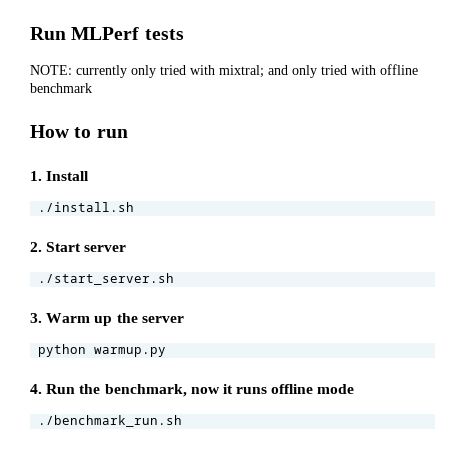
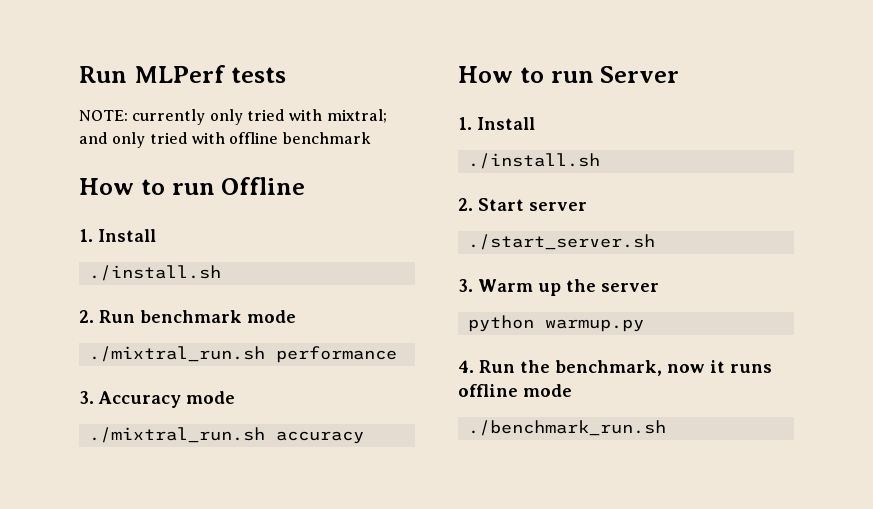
(128, 133) none -> [221,177,306,195] [79,229,156,242] [88,265,221,281] [79,310,296,323] [88,346,397,363] [79,391,235,408] [88,427,364,444] [458,66,680,83] Offline // 1. Install // ./install.sh // 2. Run benchmark mode // ./mixtral_run.sh performance // 3. Accuracy mode // ./mixtral_run.sh accuracy // How to run Server

